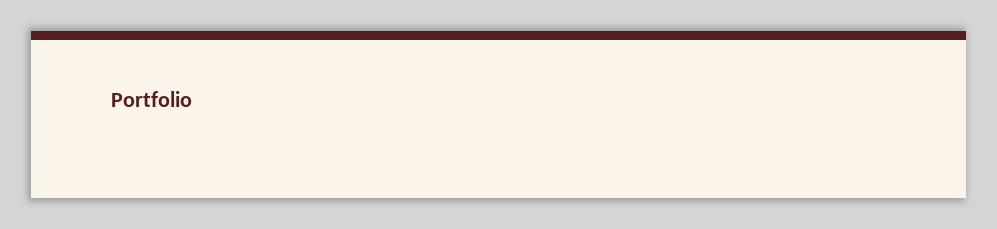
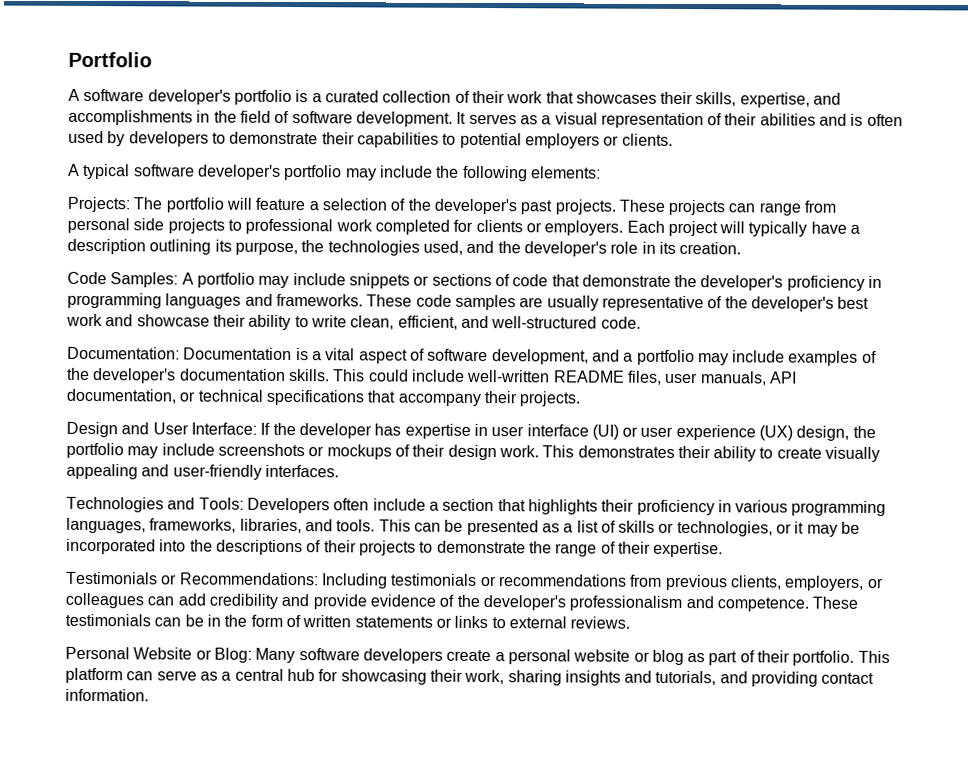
(192, 99) none -> [68,88,842,108] [68,109,903,129] [68,130,673,149] [68,163,601,182] [67,196,837,216] [67,217,861,237] [67,238,742,257] [67,271,883,291] [67,292,870,312] [66,313,641,331] [67,346,877,366] [67,367,797,386] [66,388,581,407] [66,421,876,441] [66,442,881,463] [66,463,339,480] [66,496,887,517] [66,517,861,537] [66,538,724,558] [65,571,884,591] [65,592,859,612] [65,613,631,629] [65,646,890,666] [65,667,875,687] [65,688,149,702] // A software developer's portfolio is a curated collection of their work that showcases their skills, expertise, and accomplishments in the field of software development. It serves as a visual representation of their abilities and is often used by developers to demonstrate their capabilities to potential employers or clients. // A typical software developer's portfolio may include the following elements: // Projects: The portfolio will feature a selection of the developer's past projects. These projects can range from personal side projects to professional work completed for clients or employers. Each project will typically have a description outlining its purpose, the technologies used, and the developer's role in its creation. // Code Samples: A portfolio may include snippets or sections of code that demonstrate the developer's proficiency in programming languages and frameworks. These code samples are usually representative of the developer's best work and showcase their ability to write clean, efficient, and well-structured code. // Documentation: Documentation is a vital aspect of software development, and a portfolio may include examples of the developer's documentation skills. This could include well-written README files, user manuals, API documentation, or technical specifications that accompany their projects. // Design and User Interface: If the developer has expertise in user interface (UI) or user experience (UX) design, the portfolio may include screenshots or mockups of their design work. This demonstrates their ability to create visually appealing and user-friendly interfaces. // Technologies and Tools: Developers often include a section that highlights their proficiency in various programming languages, frameworks, libraries, and tools. This can be presented as a list of skills or technologies, or it may be incorporated into the descriptions of their projects to demonstrate the range of their expertise. // Testimonials or Recommendations: Including testimonials or recommendations from previous clients, employers, or colleagues can add credibility and provide evidence of the developer's professionalism and competence. These testimonials can be in the form of written statements or links to external reviews. // Personal Website or Blog: Many software developers create a personal website or blog as part of their portfolio. This platform can serve as a central hub for showcasing their work, sharing insights and tutorials, and providing contact information.

